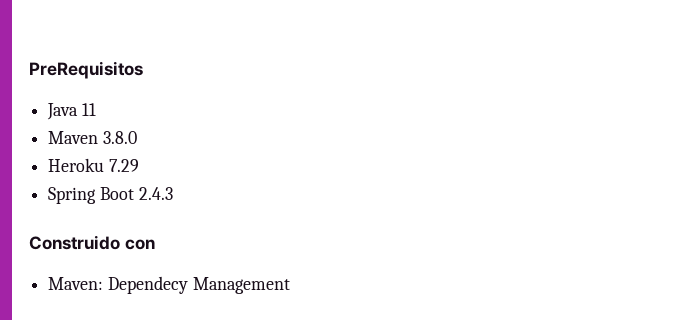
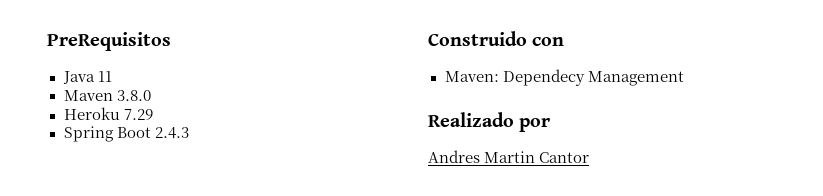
(290, 285) none -> [428,112,551,132] [428,150,590,163] // Realizado por // Andres Martin Cantor

